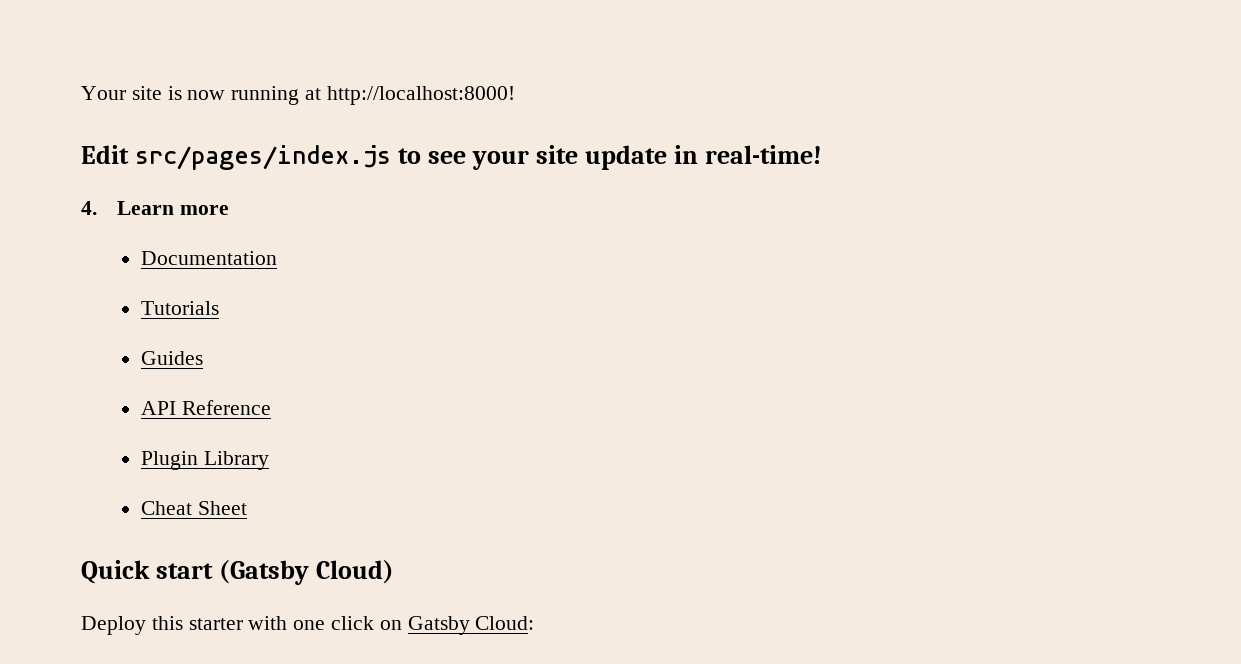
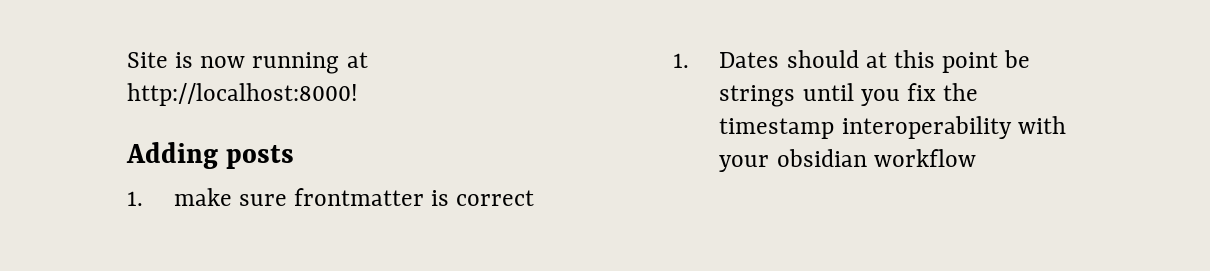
[81,86,162,100] Your site -> [127,52,168,68] Site
[81,145,823,170] [81,201,230,215] [140,251,277,265] [140,301,219,315] [140,351,203,365] [140,400,271,415] [140,451,269,470] [140,501,247,515] [81,560,395,585] [81,616,535,635] Edit src/pages/index.js to see your site update in real-time! // 4. Learn more // Documentation // Tutorials // Guides // API Reference // Plugin Library // Cheat Sheet // Quick start (Gatsby Cloud) // Deploy this starter with one click on Gatsby Cloud: -> [126,142,295,169] [127,188,535,206] [672,50,1031,73] [719,83,979,107] [719,116,1066,139] [719,149,976,172] Adding posts // 1. make sure frontmatter is correct // 1. Dates should at this point be strings until you fix the timestamp interoperability with your obsidian workflow

